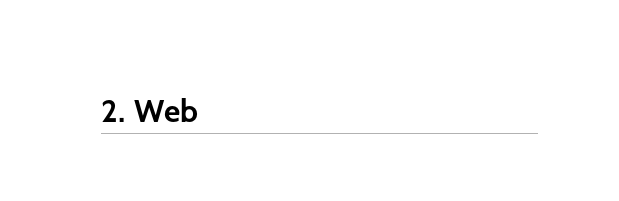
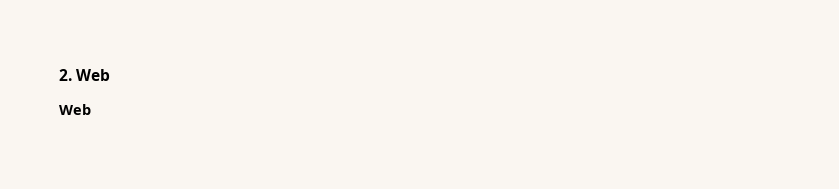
(198, 110) none -> [59,104,91,115] // Web

